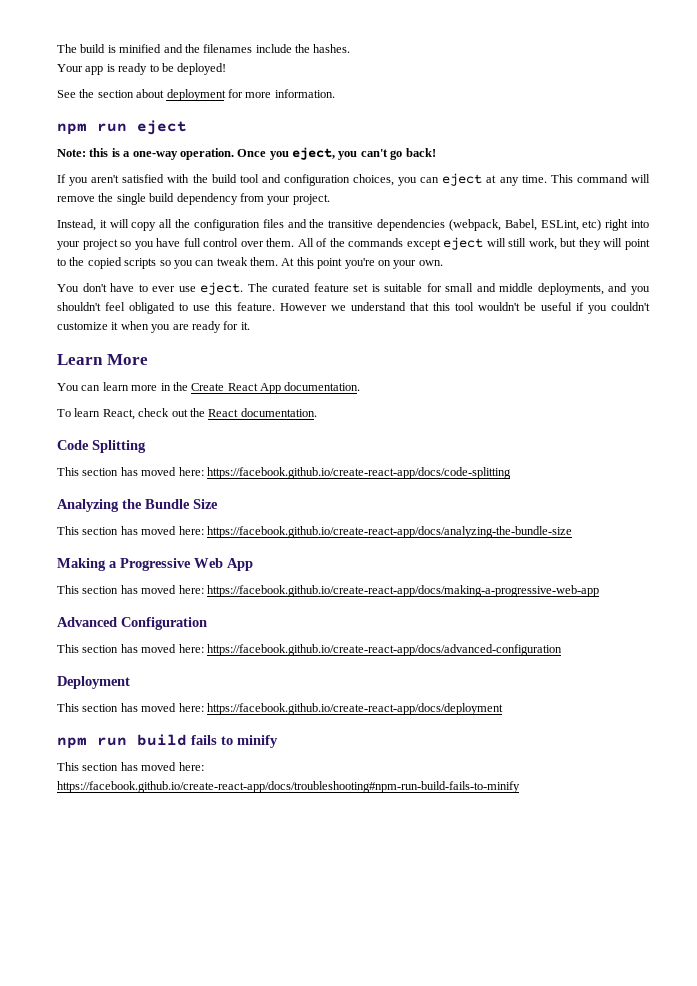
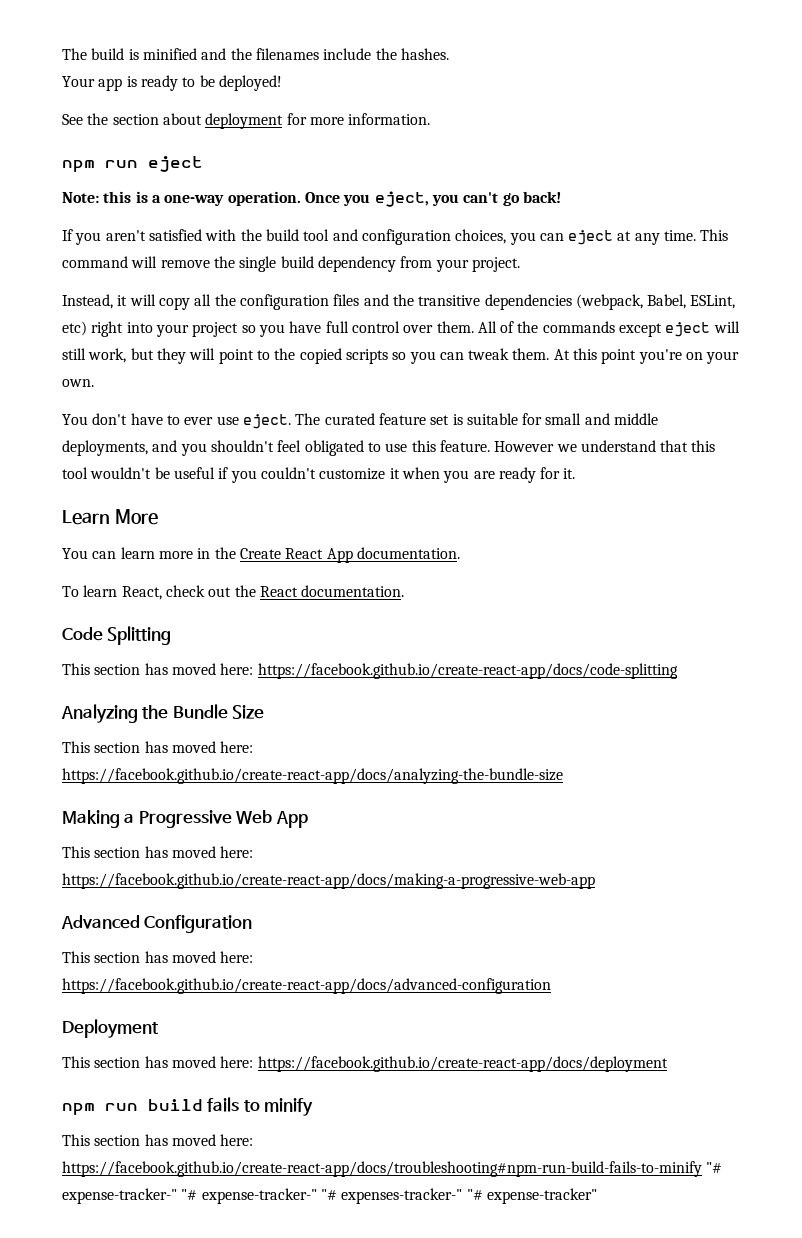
(520, 787) none -> [706,1162,723,1173] [62,1188,597,1204] "# expense-tracker-" "# expense-tracker-" "# expenses-tracker-" "# expense-tracker"

